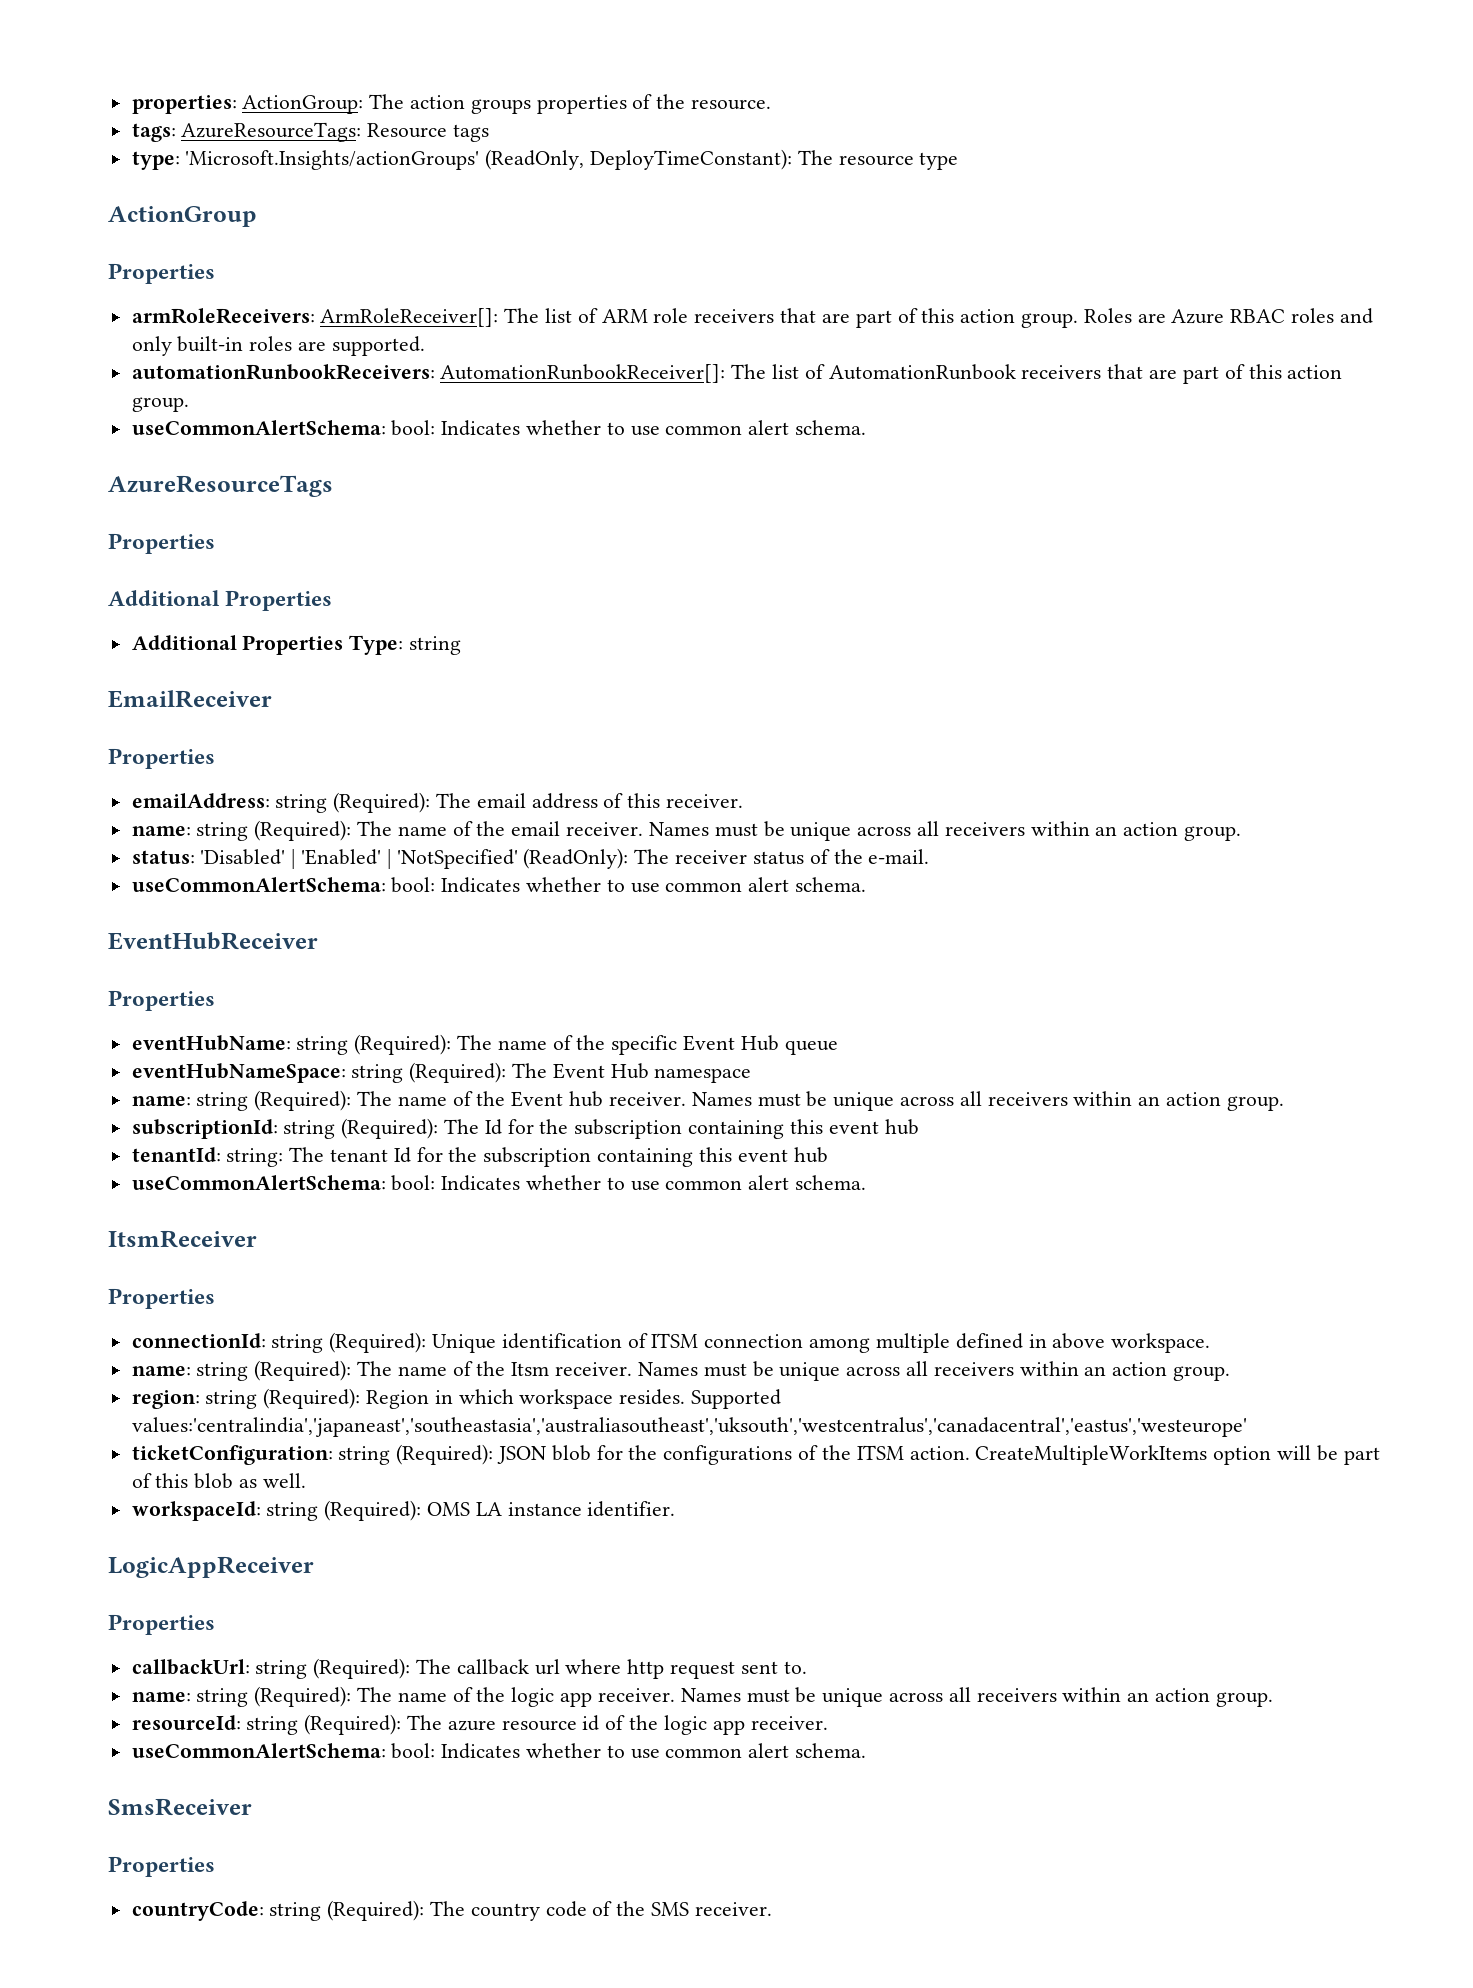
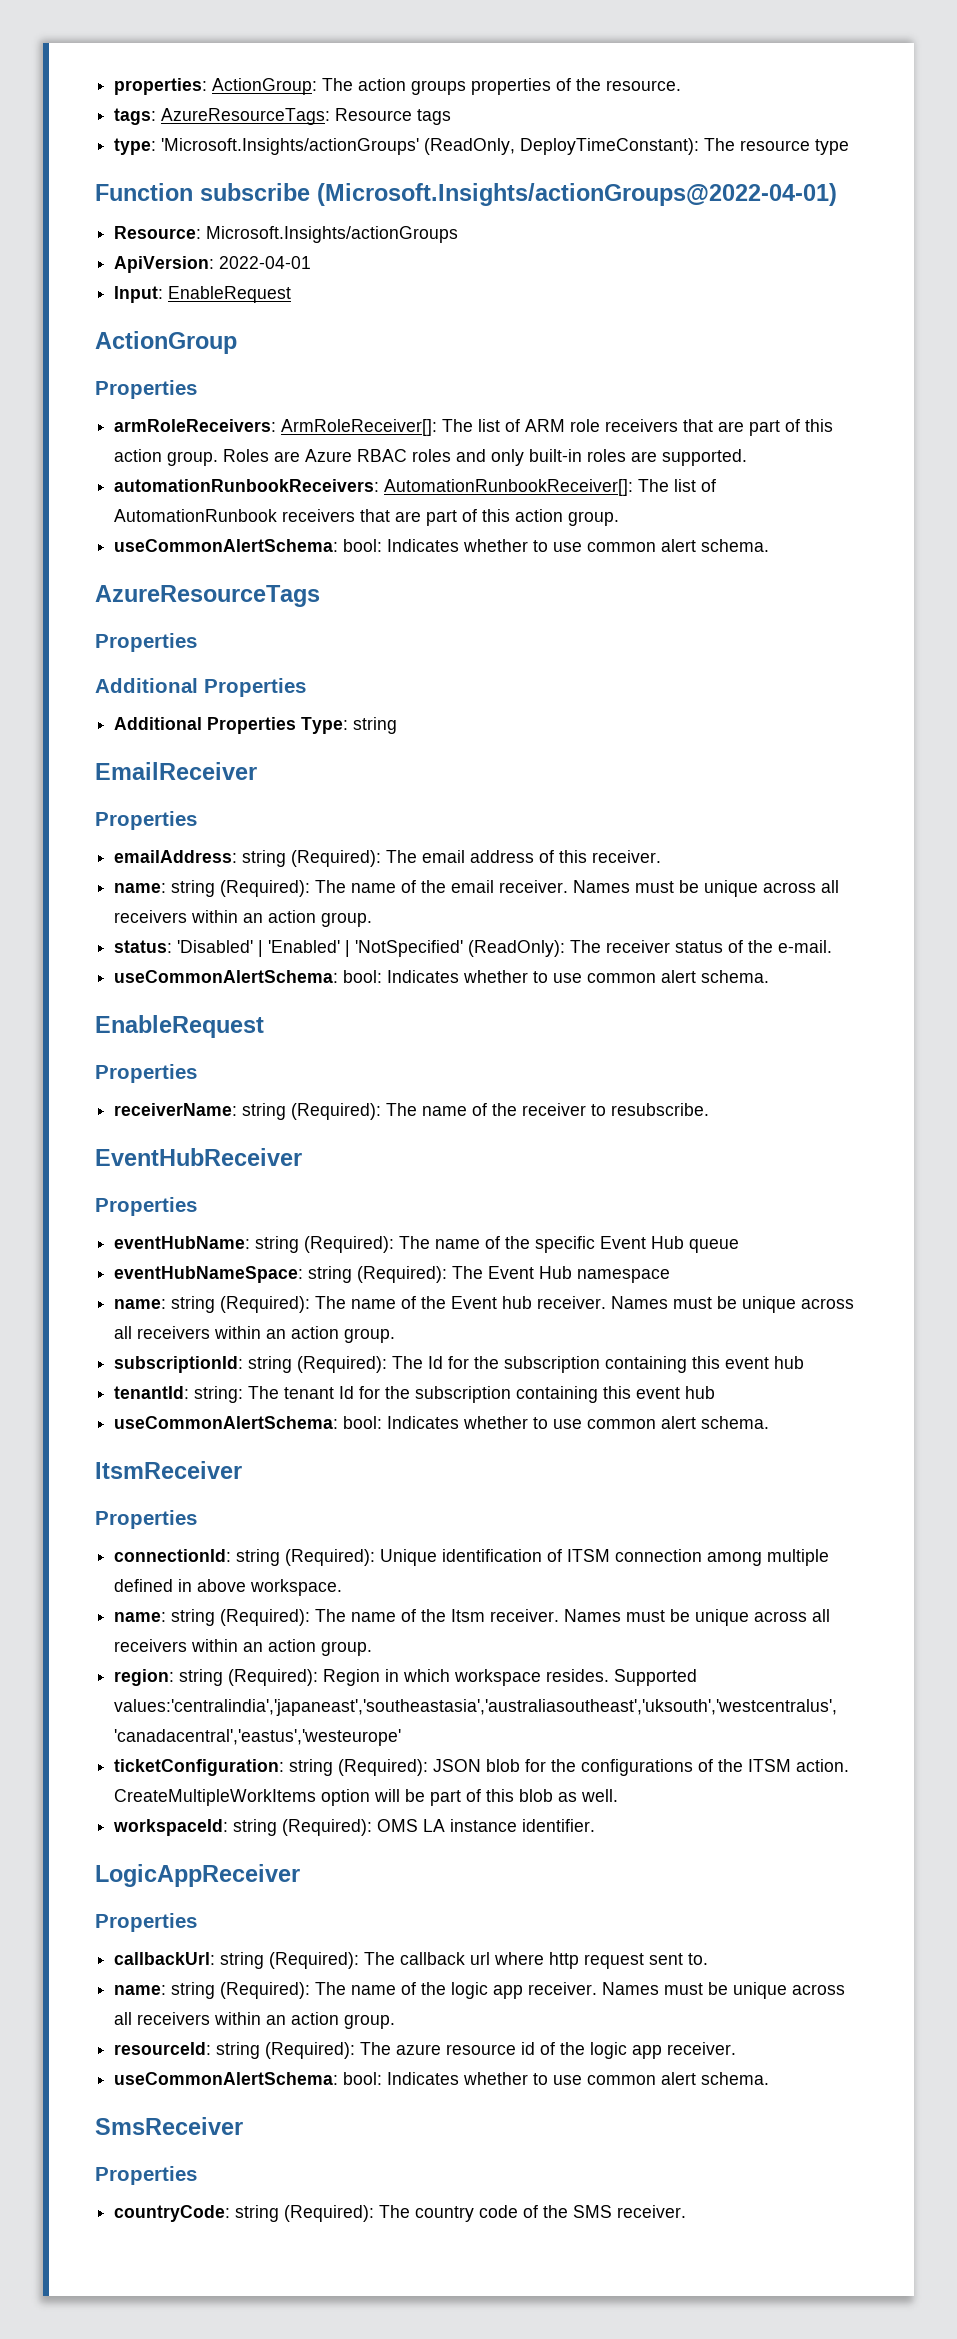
(959, 161) none -> [95,183,837,206] [114,226,459,243] [114,256,312,273] [114,286,292,303] // Function subscribe (Microsoft.Insights/actionGroups@2022-04-01) // Resource: Microsoft.Insights/actionGroups // ApiVersion: 2022-04-01 // Input: EnableRequest
(867, 884) none -> [95,1015,264,1038] [95,1064,197,1083] [114,1103,710,1120] // EnableRequest // Properties // receiverName: string (Required): The name of the receiver to resubscribe.

